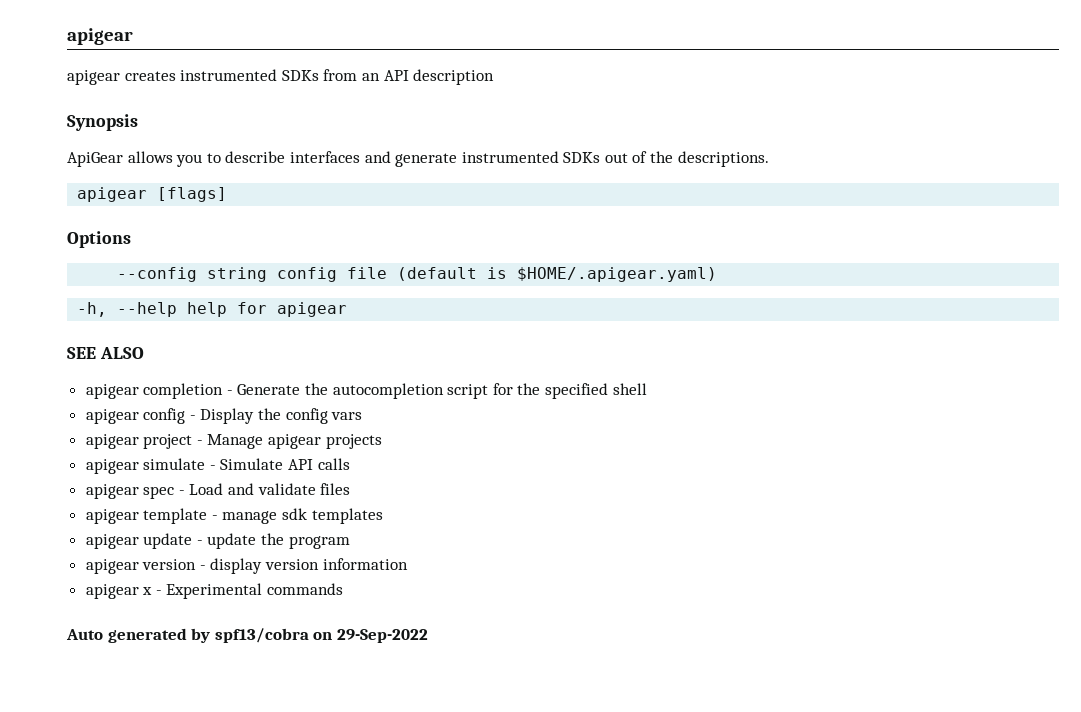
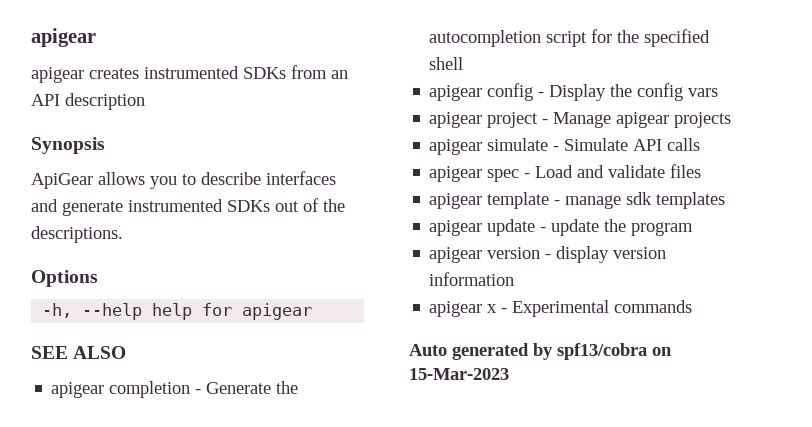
[77,187,228,202] // apigear [flags] -> (123, 234) none
[117,267,718,282] // --config string config file (default is $HOME/.apigear.yaml) -> (98, 278) none
[336,629,428,643] 29-Sep-2022 -> [409,368,509,380] 15-Mar-2023

